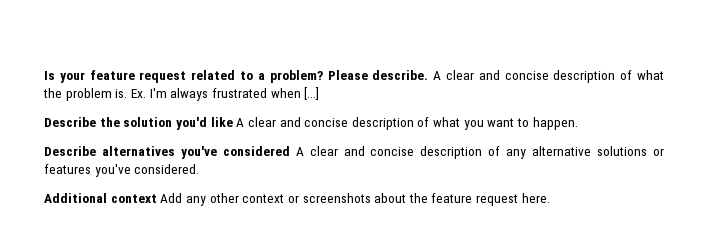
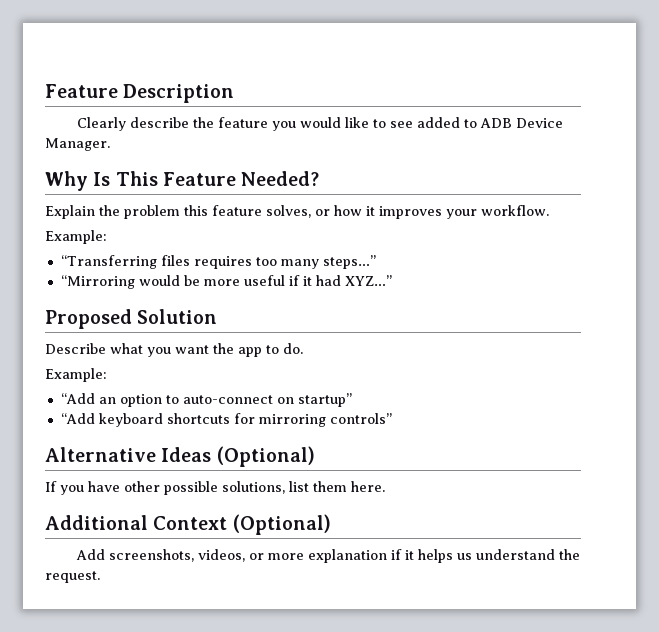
[44,70,664,83] [43,87,320,101] [44,117,578,130] [44,146,664,159] [44,164,200,177] [44,193,550,206] Is your feature request related to a problem? Please describe. A clear and concise description of what the problem is. Ex. I'm always frustrated when [...] // Describe the solution you'd like A clear and concise description of what you want to happen. // Describe alternatives you've considered A clear and concise description of any alternative solutions or features you've considered. // Additional context Add any other context or screenshots about the feature request here. -> [45,84,235,103] [77,117,564,131] [45,138,110,151] [45,171,320,191] [45,205,549,219] [45,230,107,244] [60,255,376,269] [60,275,392,289] [45,309,218,329] [45,343,303,357] [45,368,107,382] [60,393,352,407] [60,413,392,427] [45,446,315,467] [45,481,385,495] [45,514,331,535] [76,549,581,563] [45,571,100,583] Feature Description // Clearly describe the feature you would like to see added to ADB Device Manager. // Why Is This Feature Needed? // Explain the problem this feature solves, or how it improves your workflow. // Example: // “Transferring files requires too many steps…” // “Mirroring would be more useful if it had XYZ…” // Proposed Solution // Describe what you want the app to do. // Example: // “Add an option to auto-connect on startup” // “Add keyboard shortcuts for mirroring controls” // Alternative Ideas (Optional) // If you have other possible solutions, list them here. // Additional Context (Optional) // Add screenshots, videos, or more explanation if it helps us understand the request.

